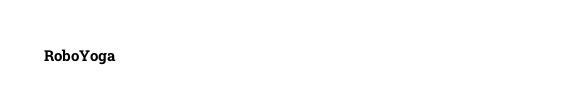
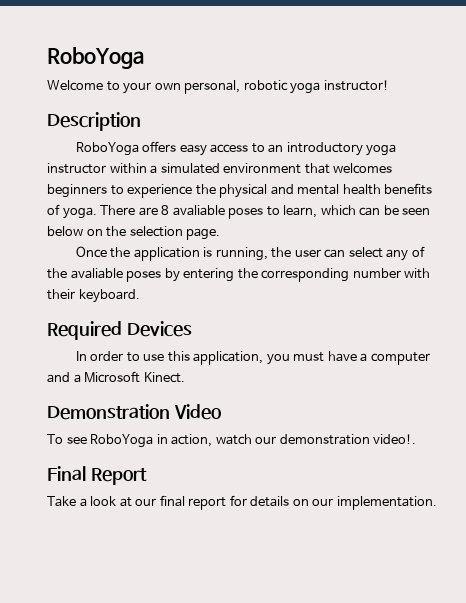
[44,49,116,65] RoboYoga -> [47,47,145,69] [47,80,389,94] [47,112,141,131] [75,141,397,156] [47,163,393,174] [47,183,433,198] [47,204,431,219] [47,226,221,240] [75,246,425,261] [47,268,431,282] [47,289,140,303] [47,321,192,340] [75,351,430,365] [47,371,185,383] [47,404,221,420] [47,434,417,448] [47,466,147,485] [47,495,437,510] RoboYoga // Welcome to your own personal, robotic yoga instructor! // Description // RoboYoga offers easy access to an introductory yoga instructor within a simulated environment that welcomes beginners to experience the physical and mental health benefits of yoga. There are 8 avaliable poses to learn, which can be seen below on the selection page. // Once the application is running, the user can select any of the avaliable poses by entering the corresponding number with their keyboard. // Required Devices // In order to use this application, you must have a computer and a Microsoft Kinect. // Demonstration Video // To see RoboYoga in action, watch our demonstration video!. // Final Report // Take a look at our final report for details on our implementation.

